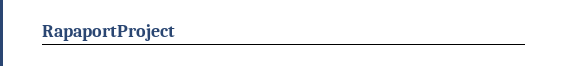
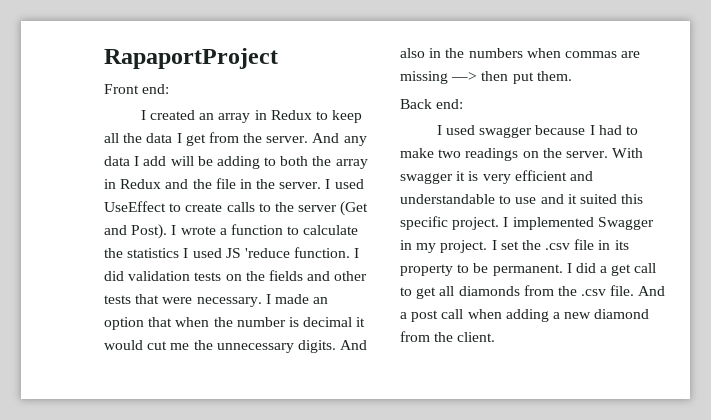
(175, 32) none -> [104,84,170,94] [140,110,363,123] [104,132,367,146] [104,156,368,169] [104,178,364,189] [104,201,369,216] [104,224,359,239] [104,247,360,258] [104,270,368,281] [104,294,329,307] [104,317,366,330] [104,340,368,353] [400,48,641,58] [400,71,572,84] [400,99,464,109] [436,125,638,138] [400,148,644,161] [400,170,593,184] [400,194,644,204] [400,216,654,230] [400,239,629,253] [400,263,657,276] [400,285,666,299] [400,309,650,322] [400,331,496,342] // Front end: // I created an array in Redux to keep all the data I get from the server. And any data I add will be adding to both the array in Redux and the file in the server. I used UseEffect to create calls to the server (Get and Post). I wrote a function to calculate the statistics I used JS 'reduce function. I did validation tests on the fields and other tests that were necessary. I made an option that when the number is decimal it would cut me the unnecessary digits. And also in the numbers when commas are missing —> then put them. // Back end: // I used swagger because I had to make two readings on the server. With swagger it is very efficient and understandable to use and it suited this specific project. I implemented Swagger in my project. I set the .csv file in its property to be permanent. I did a get call to get all diamonds from the .csv file. And a post call when adding a new diamond from the client.

